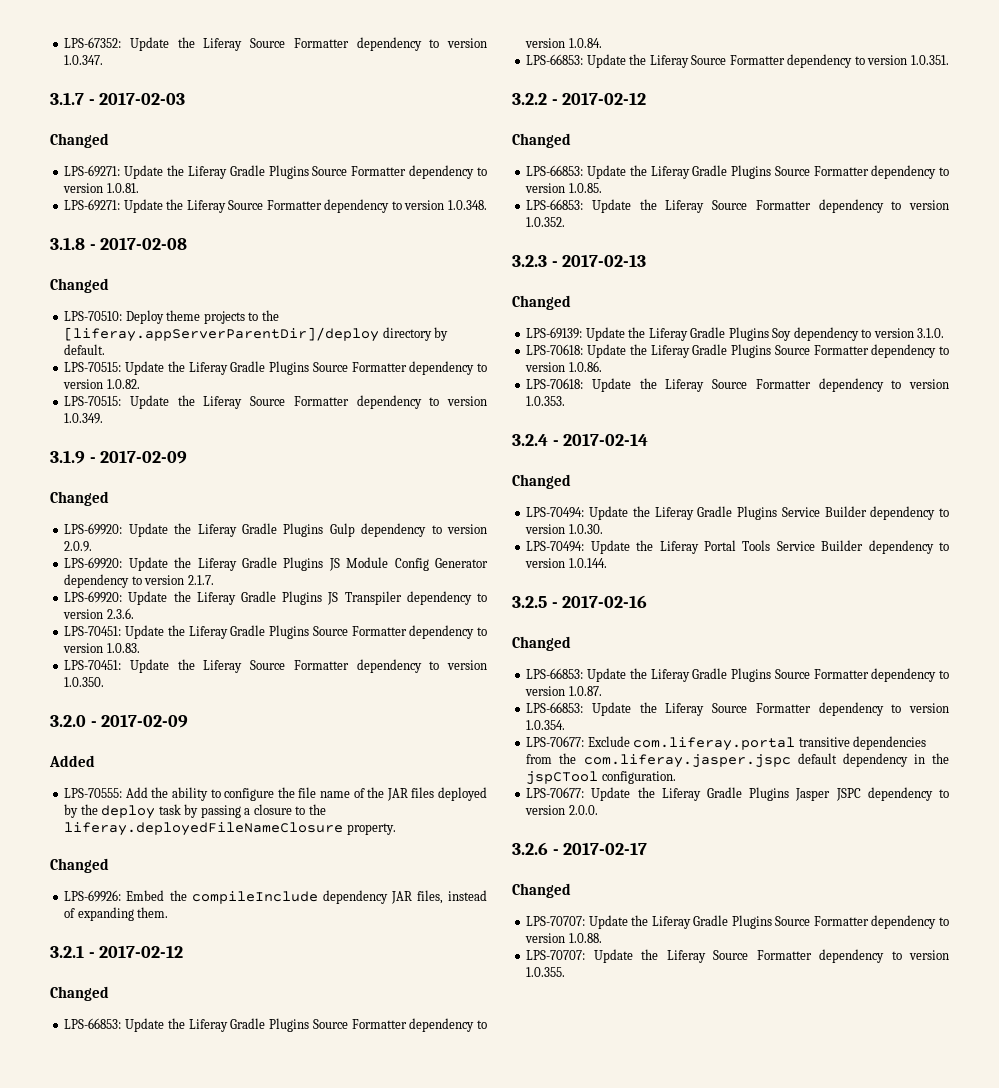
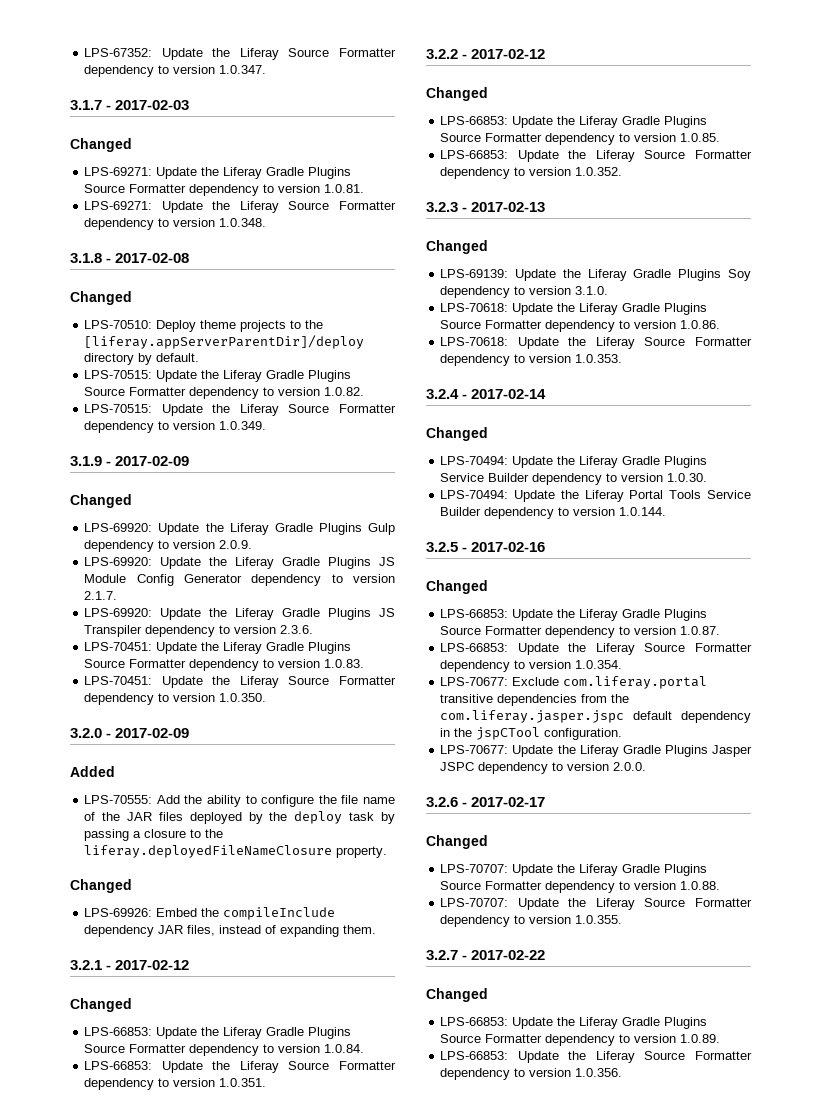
(566, 972) none -> [426,950,546,960] [426,988,488,1002] [440,1017,708,1029] [440,1034,721,1046] [440,1051,752,1063] [440,1068,623,1080] // 3.2.7 - 2017-02-22 // Changed // LPS-66853: Update the Liferay Gradle Plugins Source Formatter dependency to version 1.0.89. // LPS-66853: Update the Liferay Source Formatter dependency to version 1.0.356.

